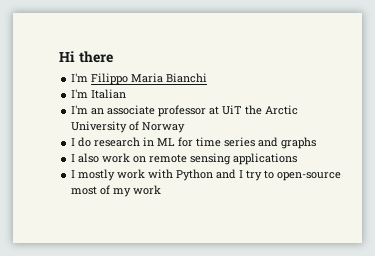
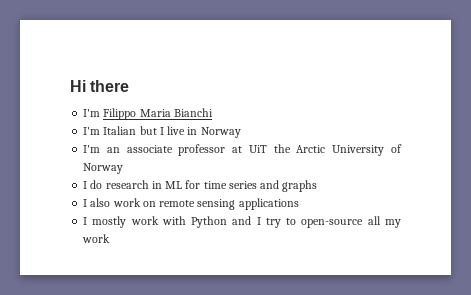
(127, 94) none -> [139,126,241,138] but I live in Norway
[71,185,111,195] most of -> [367,216,381,225] all

